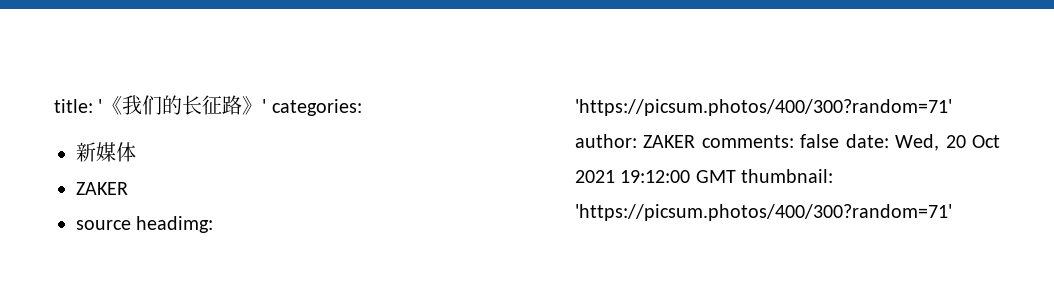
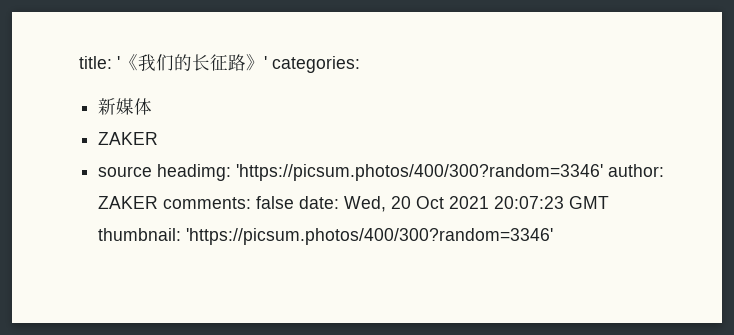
[575,99,952,116] 'https://picsum.photos/400/300?random=71' -> [236,164,604,181] 'https://picsum.photos/400/300?random=3346'
[620,170,691,183] 19:12:00 -> [494,196,565,209] 20:07:23
[575,204,952,221] 'https://picsum.photos/400/300?random=71' -> [186,228,554,245] 'https://picsum.photos/400/300?random=3346'

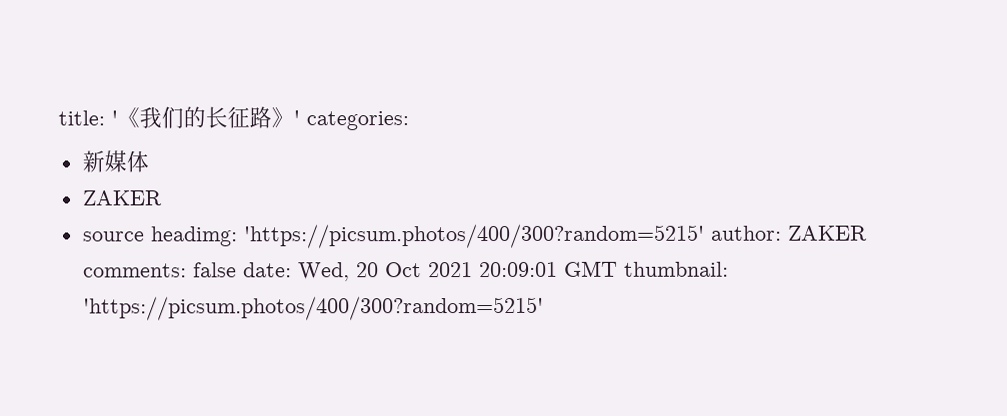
[236,164,604,181] 'https://picsum.photos/400/300?random=3346' -> [243,223,705,249] 'https://picsum.photos/400/300?random=5215'
[494,196,565,209] 20:07:23 -> [478,261,558,278] 20:09:01
[186,228,554,245] 'https://picsum.photos/400/300?random=3346' -> [82,295,544,321] 'https://picsum.photos/400/300?random=5215'

